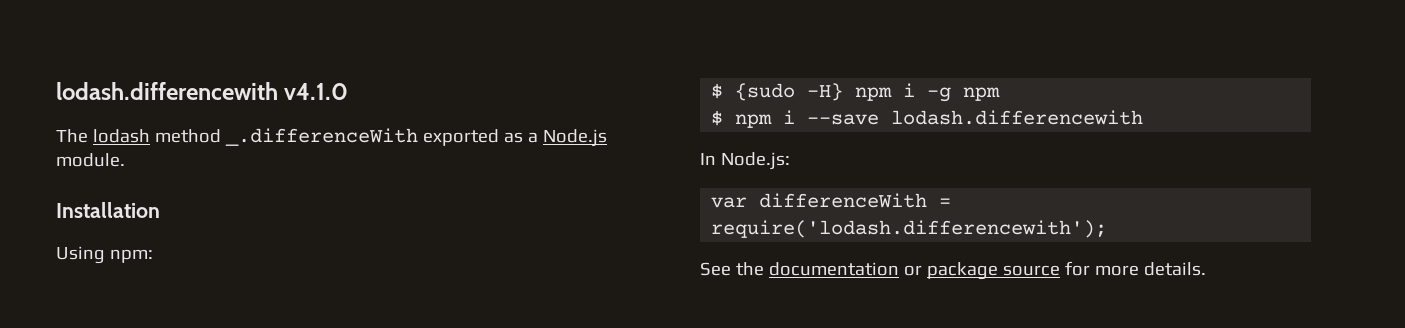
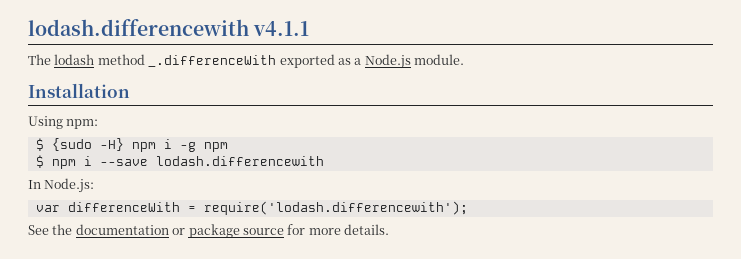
[56,82,349,100] lodash.differencewith v4.1.0 -> [28,19,310,36] lodash.differencewith v4.1.1

